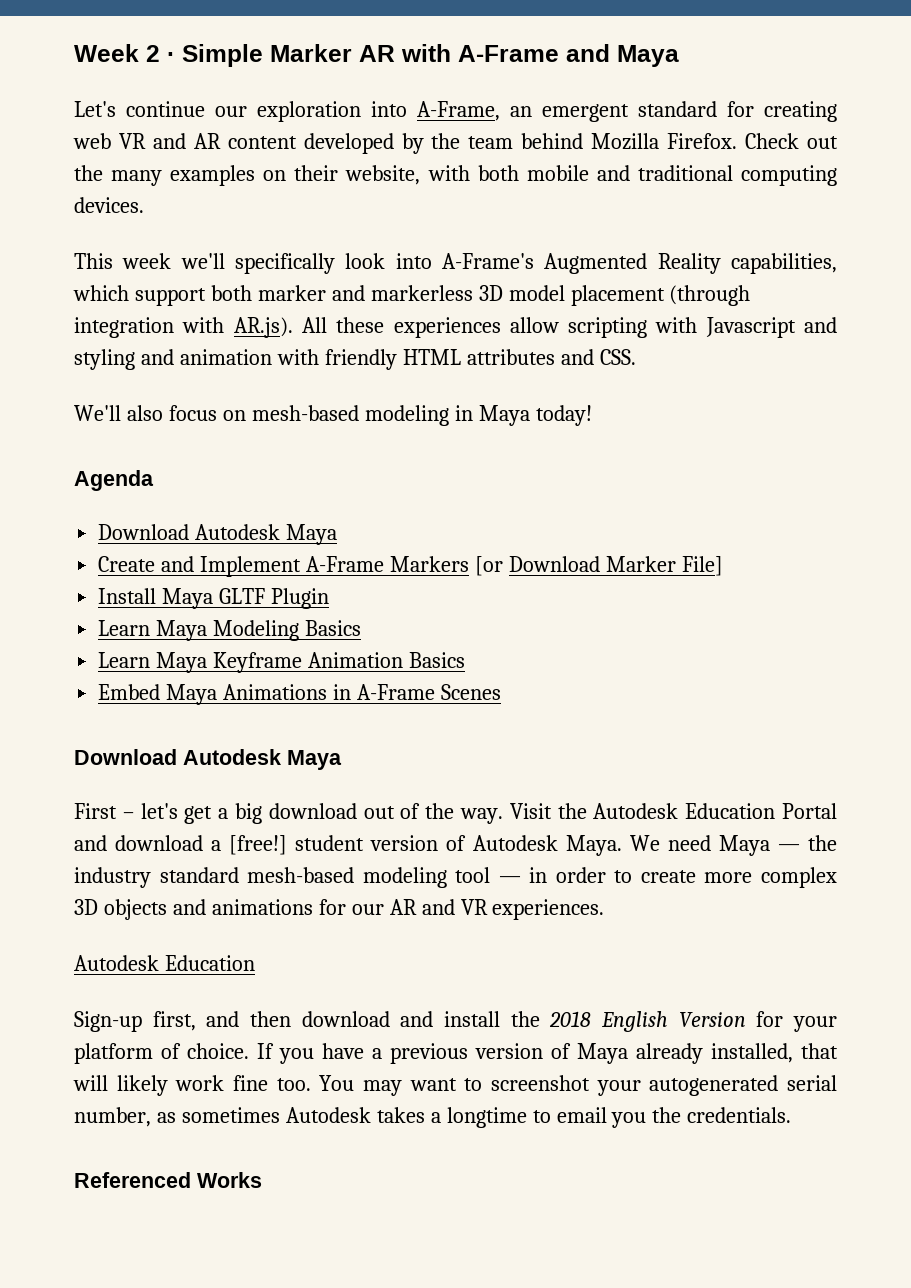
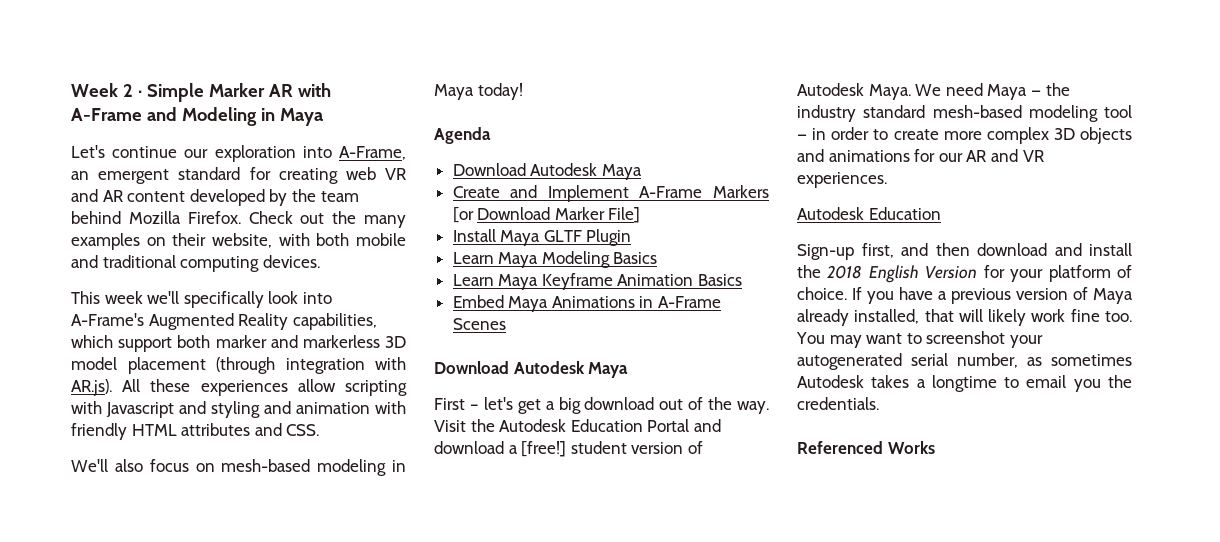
(610, 53) none -> [181,107,275,126] Modeling in

